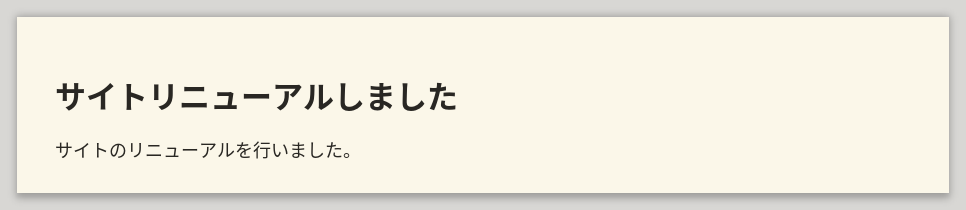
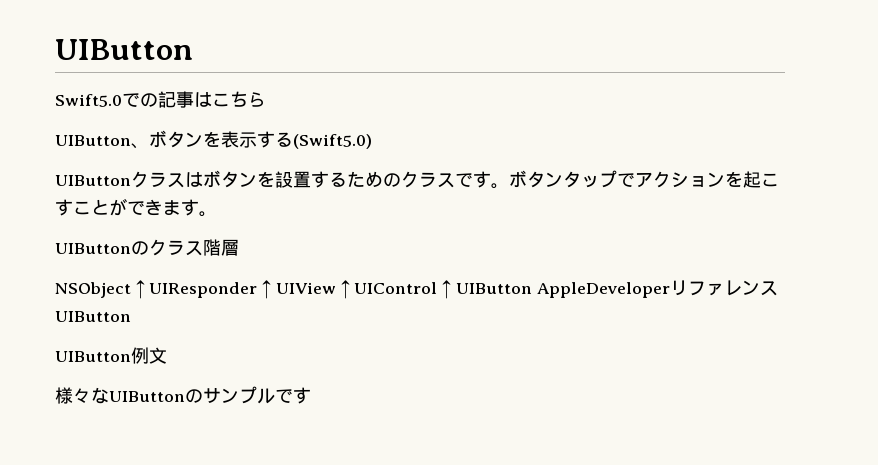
[55,82,458,111] [55,141,361,159] サイトリニューアルしました // サイトのリニューアルを行いました。 -> [55,39,193,60] [55,91,266,108] [55,130,372,149] [55,170,779,189] [55,198,217,217] [55,239,239,256] [55,280,778,299] [55,311,131,322] [55,347,167,364] [55,386,311,404] UIButton // Swift5.0での記事はこちら // UIButton、ボタンを表示する(Swift5.0) // UIButtonクラスはボタンを設置するためのクラスです。ボタンタップでアクションを起こすことができます。 // UIButtonのクラス階層 // NSObject ↑ UIResponder ↑ UIView ↑ UIControl ↑ UIButton AppleDeveloperリファレンスUIButton // UIButton例文 // 様々なUIButtonのサンプルです

